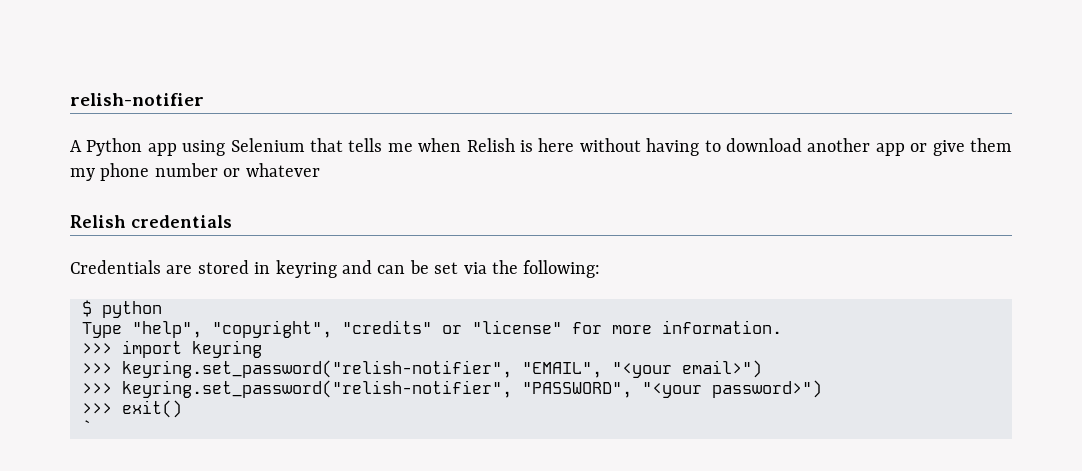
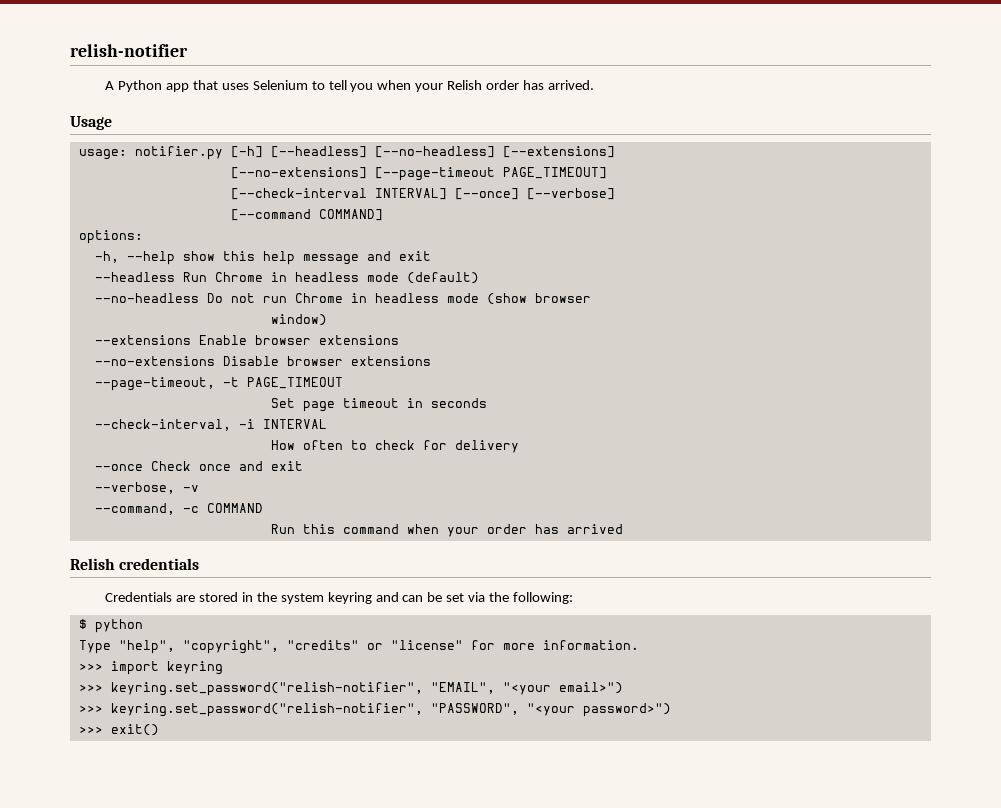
[182,138,1012,156] [70,163,320,181] using Selenium that tells me when Relish is here without having to download another app or give them my phone number or whatever -> [192,80,594,92] [70,116,112,130] [78,146,615,160] [230,167,607,181] [230,188,615,200] [230,209,383,221] [78,230,143,244] [94,251,431,265] [94,272,479,284] [94,293,591,305] [270,314,327,326] [94,335,399,345] [94,356,431,366] [94,377,343,391] [270,398,487,412] [94,419,327,431] [270,440,519,453] [94,461,303,471] [94,482,199,494] [94,503,263,515] [270,524,623,537] that uses Selenium to tell you when your Relish order has arrived. // Usage // usage: notifier.py [-h] [--headless] [--no-headless] [--extensions] // [--no-extensions] [--page-timeout PAGE_TIMEOUT] // [--check-interval INTERVAL] [--once] [--verbose] // [--command COMMAND] // options: // -h, --help show this help message and exit // --headless Run Chrome in headless mode (default) // --no-headless Do not run Chrome in headless mode (show browser // window) // --extensions Enable browser extensions // --no-extensions Disable browser extensions // --page-timeout, -t PAGE_TIMEOUT // Set page timeout in seconds // --check-interval, -i INTERVAL // How often to check for delivery // --once Check once and exit // --verbose, -v // --command, -c COMMAND // Run this command when your order has arrived
(271, 268) none -> [256,592,324,604] the system
[82,420,92,434] // ` -> (159, 730) none

